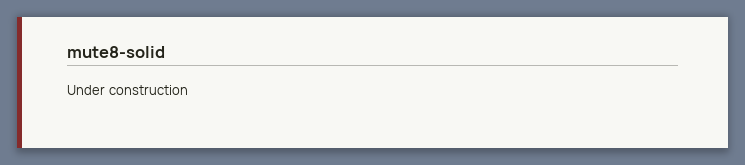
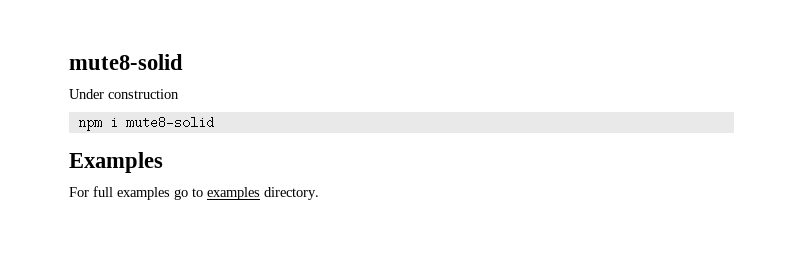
(188, 90) none -> [77,116,214,131] [69,152,163,173] [69,186,319,200] // npm i mute8-solid // Examples // For full examples go to examples directory.

